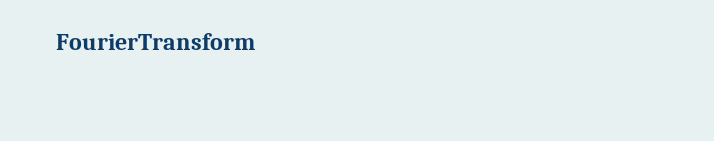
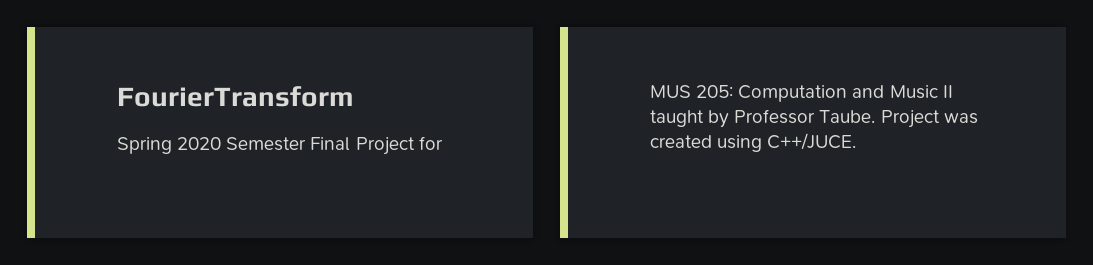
(255, 41) none -> [117,136,443,155] [650,85,953,102] [650,109,978,128] [650,133,857,152] // Spring 2020 Semester Final Project for MUS 205: Computation and Music II taught by Professor Taube. Project was created using C++/JUCE.

